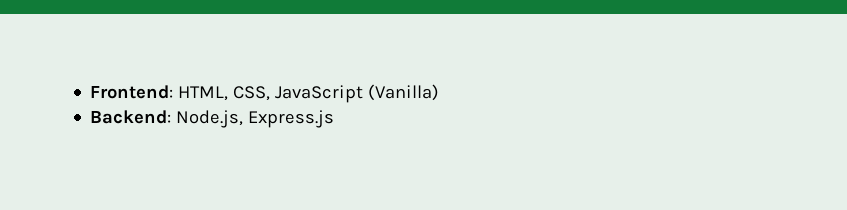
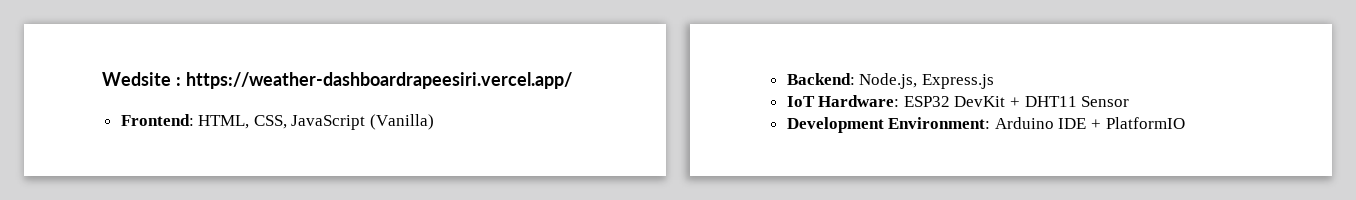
(90, 92) none -> [102,72,572,89] Wedsite : https://weather-dashboardrapeesiri.vercel.app/ //
(335, 119) none -> [786,95,1130,107] [786,117,1185,133] // IoT Hardware: ESP32 DevKit + DHT11 Sensor // Development Environment: Arduino IDE + PlatformIO

